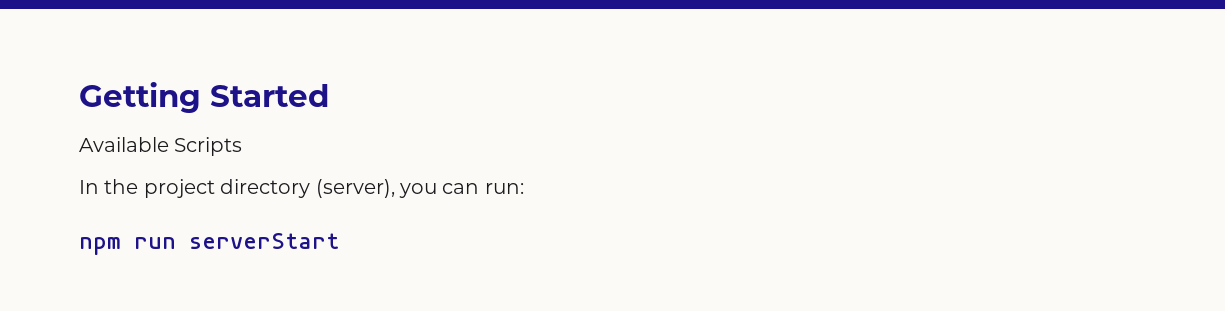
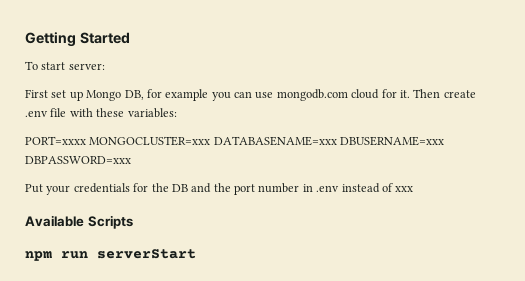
[79,137,243,156] [79,179,524,198] Available Scripts // In the project directory (server), you can run: -> [25,61,105,70] [25,89,476,101] [25,108,177,118] [25,136,445,146] [25,156,131,164] [25,183,414,195] [25,215,133,229] To start server: // First set up Mongo DB, for example you can use mongodb.com cloud for it. Then create .env file with these variables: // PORT=xxxx MONGOCLUSTER=xxx DATABASENAME=xxx DBUSERNAME=xxx DBPASSWORD=xxx // Put your credentials for the DB and the port number in .env instead of xxx // Available Scripts

